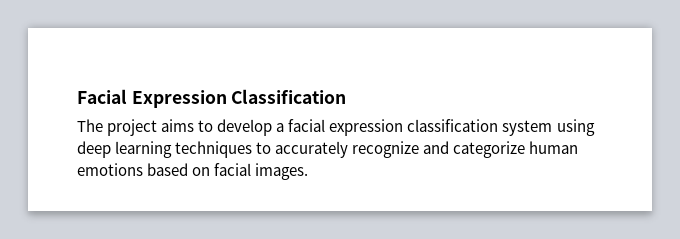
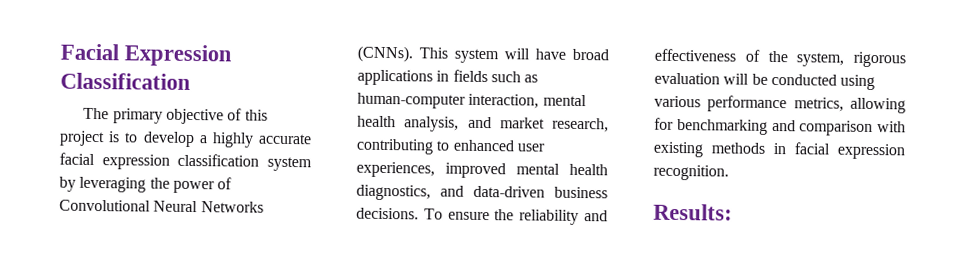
[107,119,195,136] project aims -> [112,108,268,125] [59,130,121,147] primary objective of this project is
(285, 127) none -> [211,132,312,148] highly accurate
[556,119,595,136] [77,141,579,158] [77,163,309,180] using deep learning techniques to accurately recognize and categorize human emotions based on facial images. -> [59,176,233,194] [59,199,264,213] [357,45,609,64] [357,69,539,86] [357,92,587,109] [357,115,609,133] [356,138,545,155] [356,161,608,179] [356,184,608,201] [356,207,608,225] [654,48,906,68] [654,72,876,91] [654,95,906,114] [654,117,906,137] [653,141,905,160] [653,164,729,181] [653,203,733,221] by leveraging the power of Convolutional Neural Networks (CNNs). This system will have broad applications in fields such as human-computer interaction, mental health analysis, and market research, contributing to enhanced user experiences, improved mental health diagnostics, and data-driven business decisions. To ensure the reliability and effectiveness of the system, rigorous evaluation will be conducted using various performance metrics, allowing for benchmarking and comparison with existing methods in facial expression recognition. // Results:

